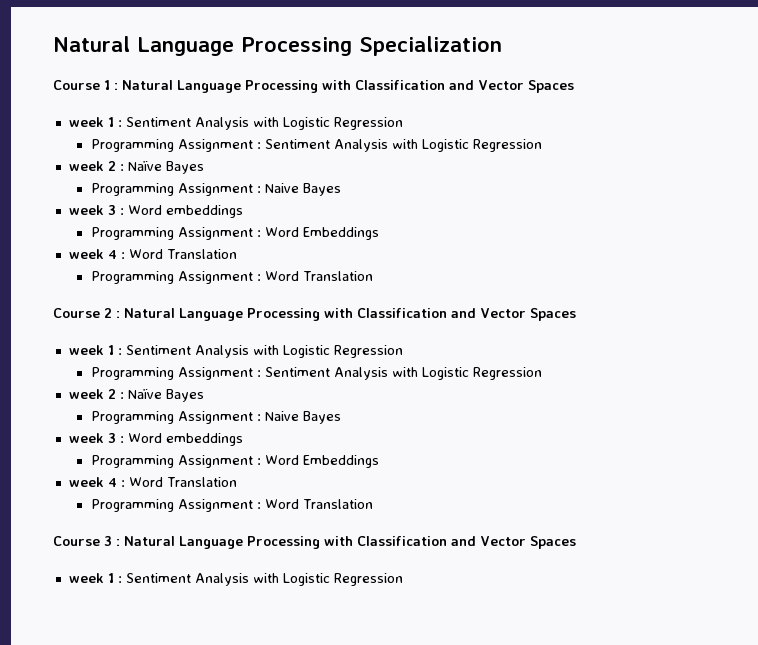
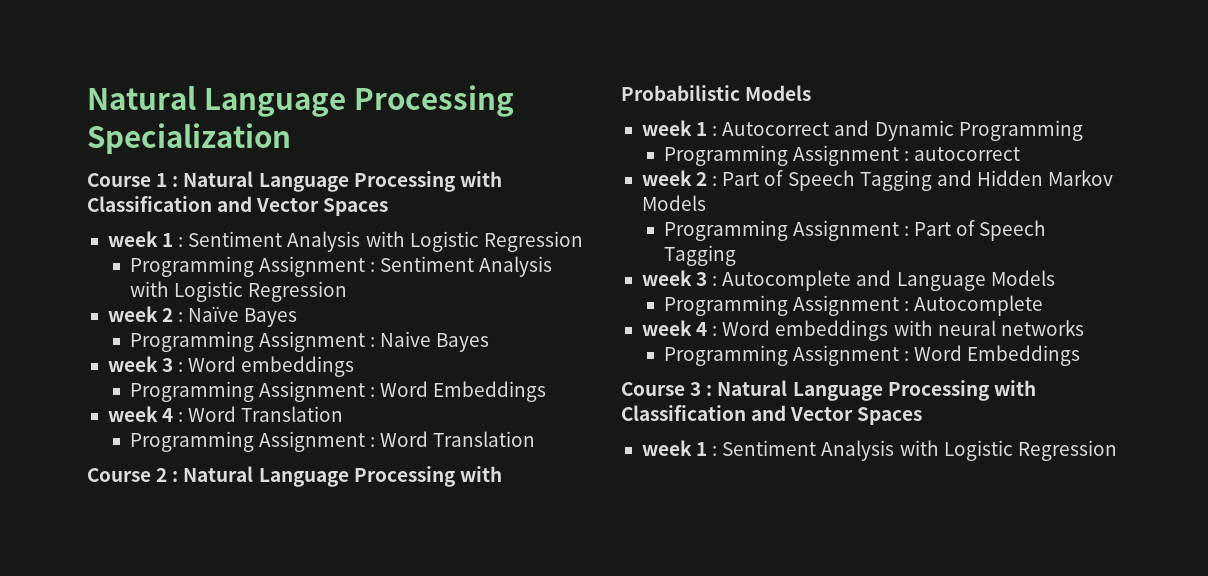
[357,308,576,321] [68,345,403,358] [90,367,542,380] [68,389,204,402] [90,411,341,424] [68,433,243,446] [90,455,379,468] [68,477,237,487] [90,499,373,512] Classification and Vector Spaces // week 1 : Sentiment Analysis with Logistic Regression // Programming Assignment : Sentiment Analysis with Logistic Regression // week 2 : Naïve Bayes // Programming Assignment : Naive Bayes // week 3 : Word embeddings // Programming Assignment : Word Embeddings // week 4 : Word Translation // Programming Assignment : Word Translation -> [621,85,812,101] [641,120,1083,141] [663,145,1021,166] [641,170,1114,191] [641,195,706,211] [663,220,1047,241] [663,245,736,266] [641,270,1055,291] [663,295,1044,316] [641,320,1084,341] [663,345,1081,366] Probabilistic Models // week 1 : Autocorrect and Dynamic Programming // Programming Assignment : autocorrect // week 2 : Part of Speech Tagging and Hidden Markov Models // Programming Assignment : Part of Speech Tagging // week 3 : Autocomplete and Language Models // Programming Assignment : Autocomplete // week 4 : Word embeddings with neural networks // Programming Assignment : Word Embeddings

